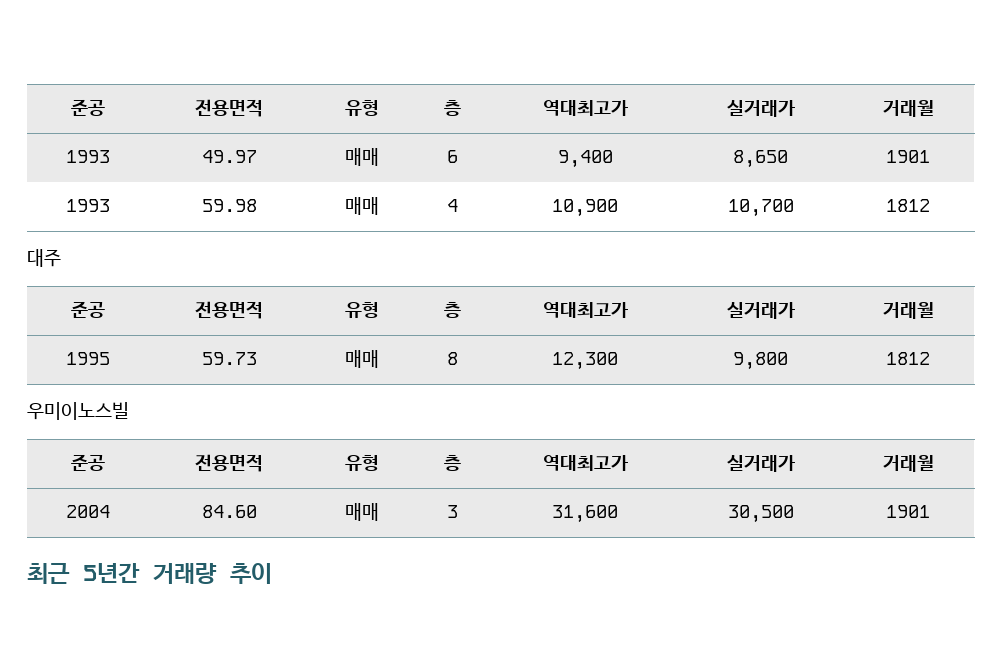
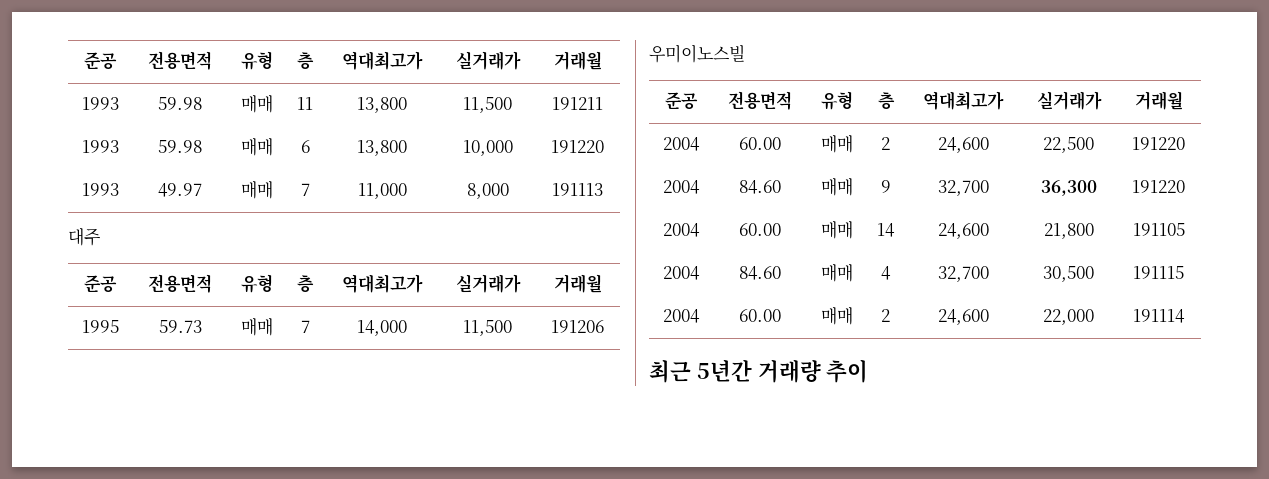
[201,150,257,163] [344,148,379,166] [446,150,458,163] [557,150,613,168] [733,150,788,168] [886,150,930,163] [66,199,110,212] [201,199,257,212] [344,197,379,215] [446,199,458,212] [552,199,618,217] [727,199,794,217] [886,199,930,212] 49.97 | 매매 | 6 | 9,400 | 8,650 | 1901 // 1993 | 59.98 | 매매 | 4 | 10,900 | 10,700 | 1812 -> [158,97,202,110] [241,95,273,113] [297,97,313,110] [357,97,407,113] [463,97,512,113] [552,97,603,110] [81,140,119,153] [158,140,202,153] [241,138,273,156] [300,140,310,153] [357,140,407,156] [462,140,513,156] [551,140,604,153] [81,183,119,196] [158,183,202,197] [241,181,273,199] [300,183,310,196] [357,183,407,199] [466,183,509,199] [552,183,603,196] 59.98 | 매매 | 11 | 13,800 | 11,500 | 191211 // 1993 | 59.98 | 매매 | 6 | 13,800 | 10,000 | 191220 // 1993 | 49.97 | 매매 | 7 | 11,000 | 8,000 | 191113
[446,352,458,365] [552,352,618,370] [733,352,788,370] [886,352,930,365] 8 | 12,300 | 9,800 | 1812 -> [300,320,310,333] [357,320,407,336] [463,320,512,336] [551,320,604,333] 7 | 14,000 | 11,500 | 191206
[201,505,257,518] [344,503,379,521] [446,505,458,518] [552,505,618,523] [727,505,794,523] [886,505,930,518] 84.60 | 매매 | 3 | 31,600 | 30,500 | 1901 -> [738,137,781,150] [820,135,853,153] [881,137,890,150] [937,137,989,153] [1043,137,1094,153] [1132,137,1185,150] [662,180,700,194] [738,180,781,194] [820,178,853,196] [880,180,891,193] [937,180,989,196] [1040,180,1097,196] [1132,180,1185,193] [662,223,700,237] [738,223,781,236] [820,221,853,239] [877,223,895,237] [937,223,989,239] [1043,223,1094,239] [1132,223,1185,236] [662,266,700,280] [738,266,781,280] [820,264,853,282] [881,266,891,280] [937,266,989,282] [1043,266,1094,282] [1133,266,1184,279] [662,309,700,323] [738,309,781,322] [820,307,853,325] [881,309,890,322] [937,309,989,325] [1043,309,1094,325] [1133,309,1185,323] 60.00 | 매매 | 2 | 24,600 | 22,500 | 191220 // 2004 | 84.60 | 매매 | 9 | 32,700 | 36,300 | 191220 // 2004 | 60.00 | 매매 | 14 | 24,600 | 21,800 | 191105 // 2004 | 84.60 | 매매 | 4 | 32,700 | 30,500 | 191115 // 2004 | 60.00 | 매매 | 2 | 24,600 | 22,000 | 191114

